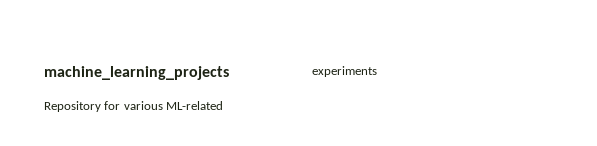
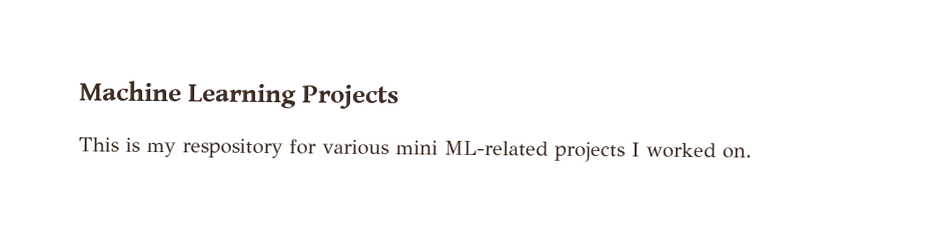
[44,66,229,80] [44,101,224,112] [312,66,377,77] machine_learning_projects // Repository for various ML-related experiments -> [79,80,401,110] [78,137,752,163] Machine Learning Projects // This is my respository for various mini ML-related projects I worked on.

